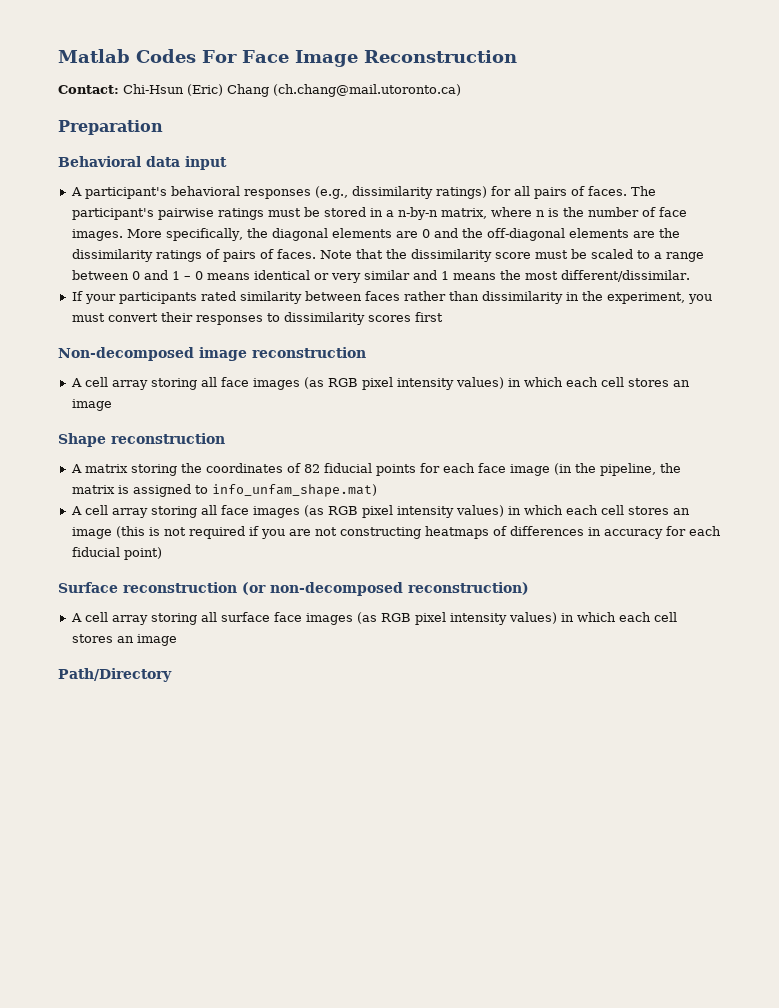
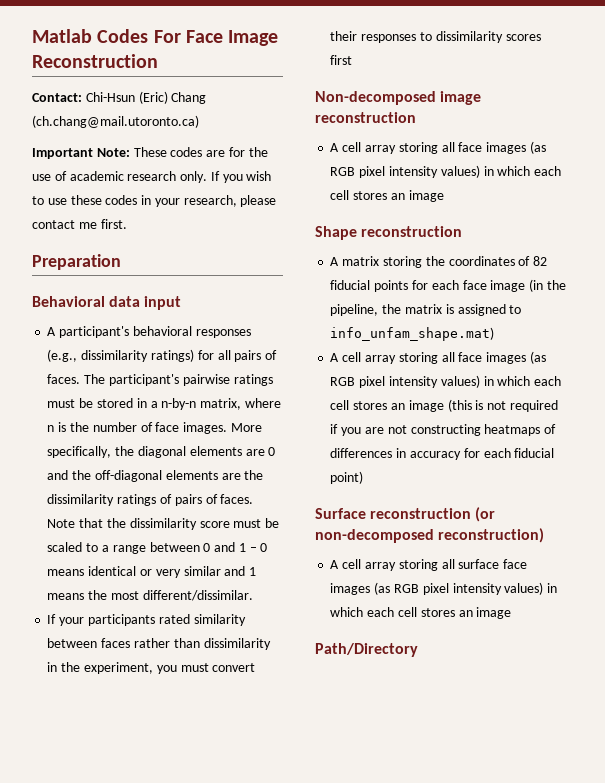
(461, 90) none -> [32,147,268,159] [32,171,272,183] [32,195,277,207] [32,219,127,229] // Important Note: These codes are for the use of academic research only. If you wish to use these codes in your research, please contact me first.

